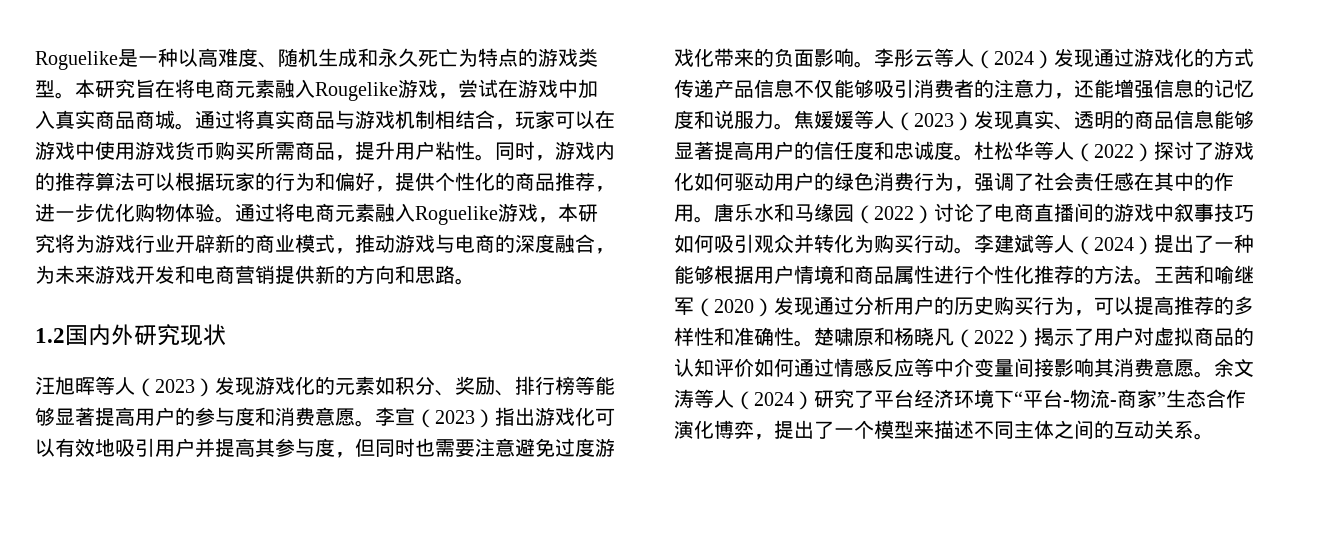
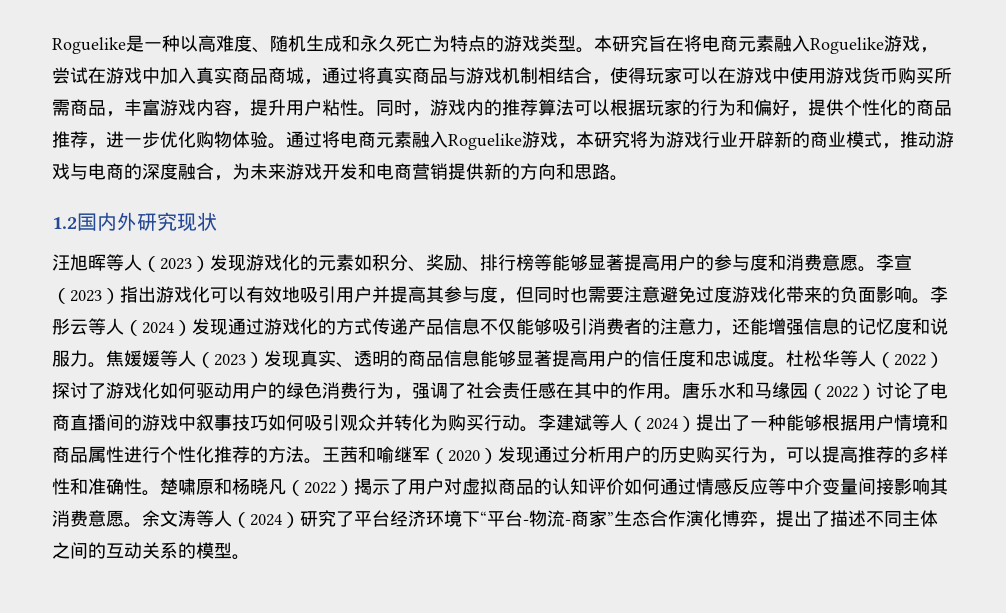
[315,82,398,101] Rougelike -> [810,37,884,54] Roguelike
[175,123,195,130] 。 -> [304,79,322,85] ，
(515, 127) none -> [610,67,646,84] 使得
(355, 158) none -> [124,99,250,117] 丰富游戏内容，
[834,420,934,439] 一个模型来 -> (830, 519) none
(1194, 429) none -> [178,542,232,559] 的模型

